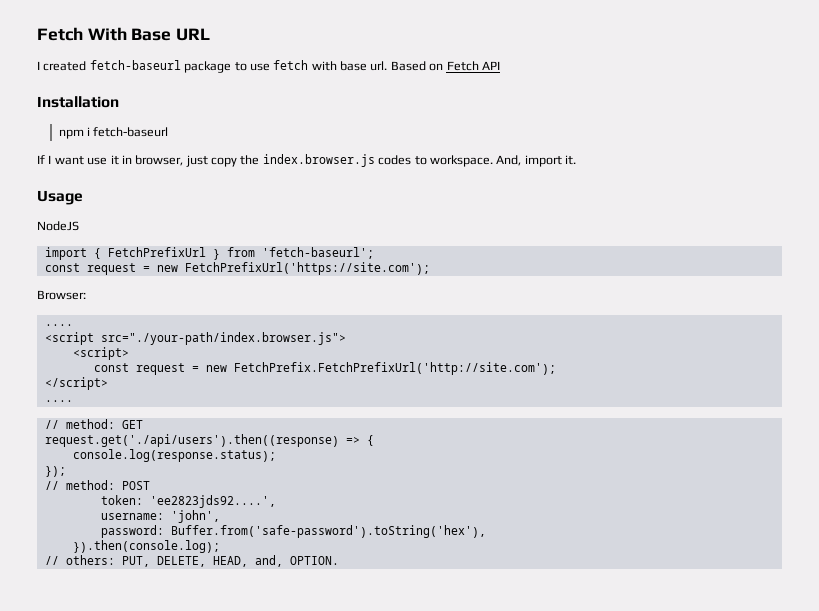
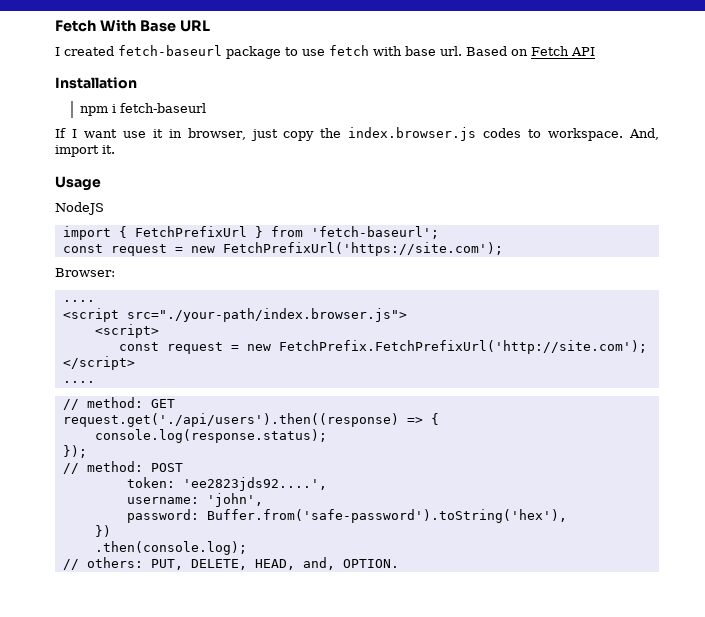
[72,540,220,553] }).then(console.log); -> [94,525,111,537] [94,541,247,555] }) // .then(console.log);

